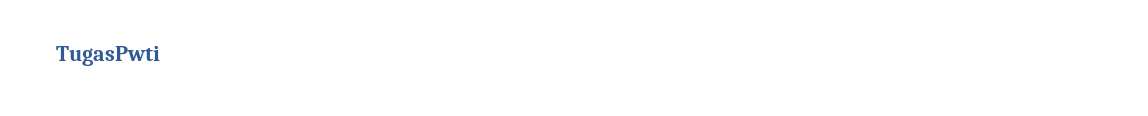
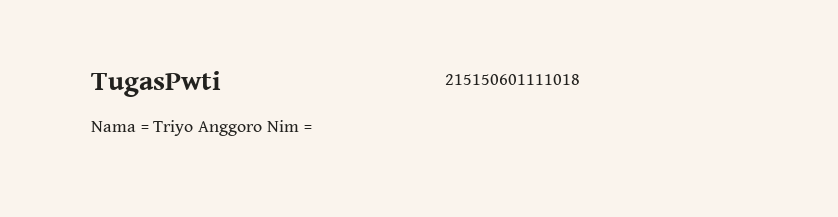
(160, 56) none -> [91,120,312,136] [445,74,580,85] // Nama = Triyo Anggoro Nim = 215150601111018

